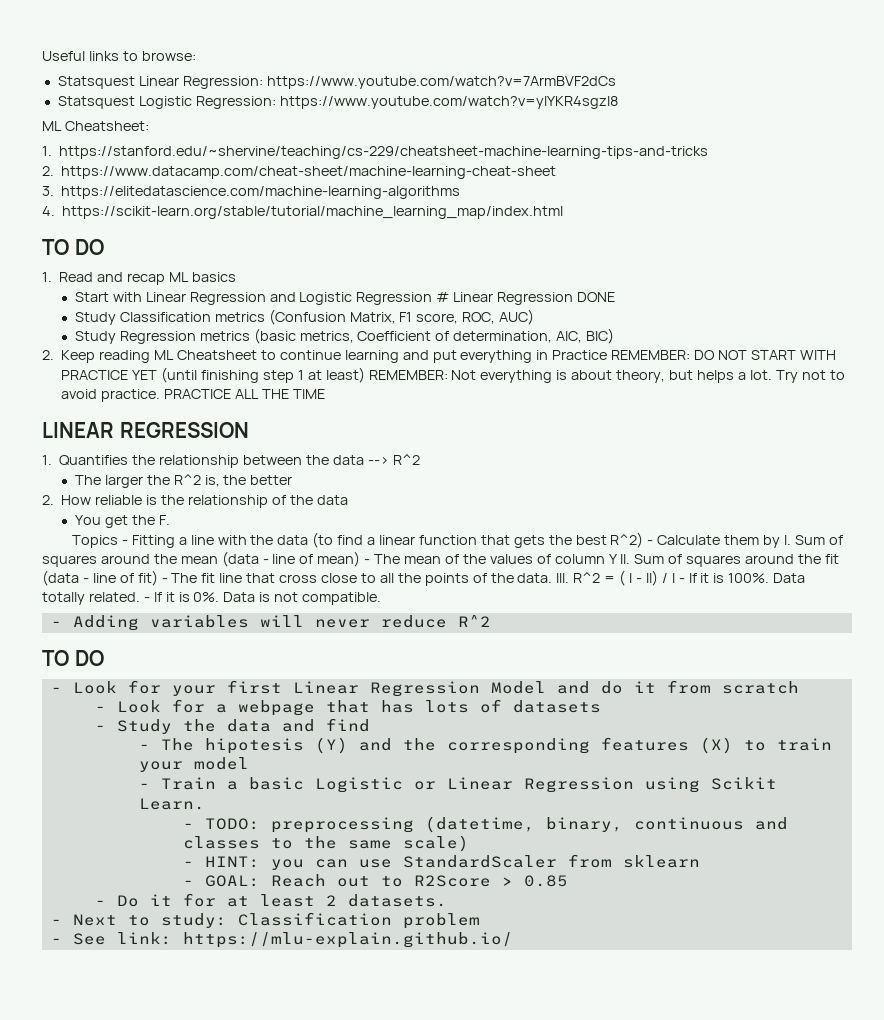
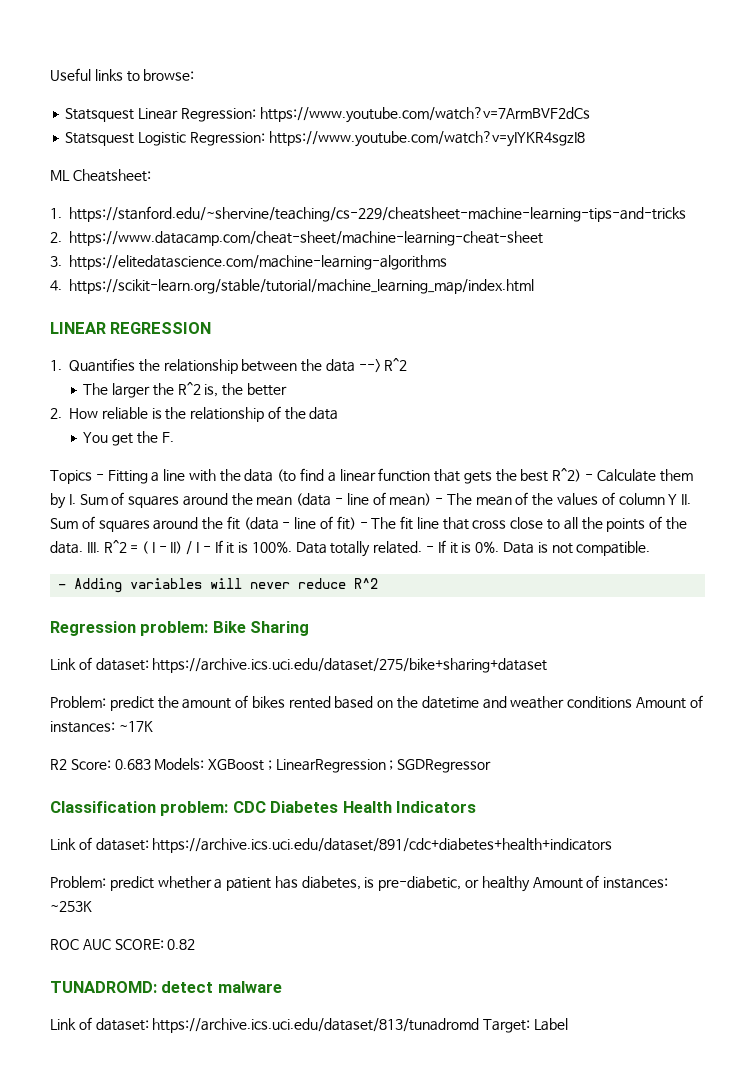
[42,239,104,255] [42,272,236,285] [74,292,616,305] [74,309,535,325] [74,328,615,344] [42,350,836,363] [61,367,845,383] [61,389,325,402] // TO DO // 1. Read and recap ML basics // Start with Linear Regression and Logistic Regression # Linear Regression DONE // Study Classification metrics (Confusion Matrix, F1 score, ROC, AUC) // Study Regression metrics (basic metrics, Coefficient of determination, AIC, BIC) // 2. Keep reading ML Cheatsheet to continue learning and put everything in Practice REMEMBER: DO NOT START WITH PRACTICE YET (until finishing step 1 at least) REMEMBER: Not everything is about theory, but helps a lot. Try not to avoid practice. PRACTICE ALL THE TIME -> (534, 286) none
[42,650,104,666] [50,680,799,697] [94,699,601,716] [94,718,370,734] [138,737,832,754] [138,757,249,772] [138,777,777,793] [138,798,205,810] [182,816,788,833] [182,835,469,852] [182,854,700,870] [182,874,568,887] [94,893,447,907] [50,912,480,929] [50,932,513,948] TO DO // - Look for your first Linear Regression Model and do it from scratch // - Look for a webpage that has lots of datasets // - Study the data and find // - The hipotesis (Y) and the corresponding features (X) to train your model // - Train a basic Logistic or Linear Regression using Scikit Learn. // - TODO: preprocessing (datetime, binary, continuous and classes to the same scale) // - HINT: you can use StandardScaler from sklearn // - GOAL: Reach out to R2Score > 0.85 // - Do it for at least 2 datasets. // - Next to study: Classification problem // - See link: https://mlu-explain.github.io/ -> [50,621,310,636] [50,657,548,673] [50,695,703,711] [50,721,153,733] [50,758,492,773] [50,801,477,816] [50,837,613,853] [50,875,669,892] [50,901,92,912] [50,939,196,950] [50,981,282,993] [50,1017,568,1033] Regression problem: Bike Sharing // Link of dataset: https://archive.ics.uci.edu/dataset/275/bike+sharing+dataset // Problem: predict the amount of bikes rented based on the datetime and weather conditions Amount of instances: ~17K // R2 Score: 0.683 Models: XGBoost ; LinearRegression ; SGDRegressor // Classification problem: CDC Diabetes Health Indicators // Link of dataset: https://archive.ics.uci.edu/dataset/891/cdc+diabetes+health+indicators // Problem: predict whether a patient has diabetes, is pre-diabetic, or healthy Amount of instances: ~253K // ROC AUC SCORE: 0.82 // TUNADROMD: detect malware // Link of dataset: https://archive.ics.uci.edu/dataset/813/tunadromd Target: Label

